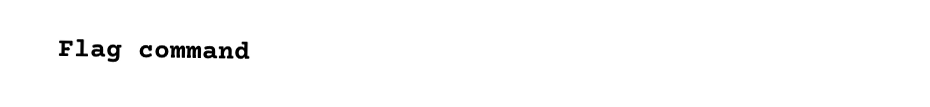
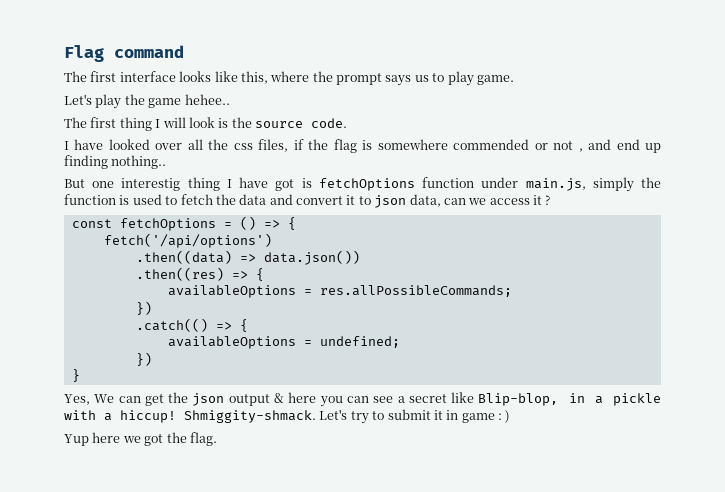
(251, 50) none -> [64,71,514,86] [64,94,230,109] [64,117,347,131] [64,139,662,153] [64,155,167,169] [64,177,661,192] [64,194,551,208] [71,216,296,231] [103,233,272,248] [135,250,360,265] [135,267,264,281] [167,285,512,298] [135,301,152,315] [135,318,248,332] [167,336,400,349] [135,352,152,366] [71,369,80,382] [64,392,661,407] [64,409,511,424] [64,432,217,446] // The first interface looks like this, where the prompt says us to play game. // Let's play the game hehee.. // The first thing I will look is the source code. // I have looked over all the css files, if the flag is somewhere commended or not , and end up finding nothing.. // But one interestig thing I have got is fetchOptions function under main.js, simply the function is used to fetch the data and convert it to json data, can we access it ? // const fetchOptions = () => { // fetch('/api/options') // .then((data) => data.json()) // .then((res) => { // availableOptions = res.allPossibleCommands; // }) // .catch(() => { // availableOptions = undefined; // }) // } // Yes, We can get the json output & here you can see a secret like Blip-blop, in a pickle with a hiccup! Shmiggity-shmack. Let's try to submit it in game : ) // Yup here we got the flag.

